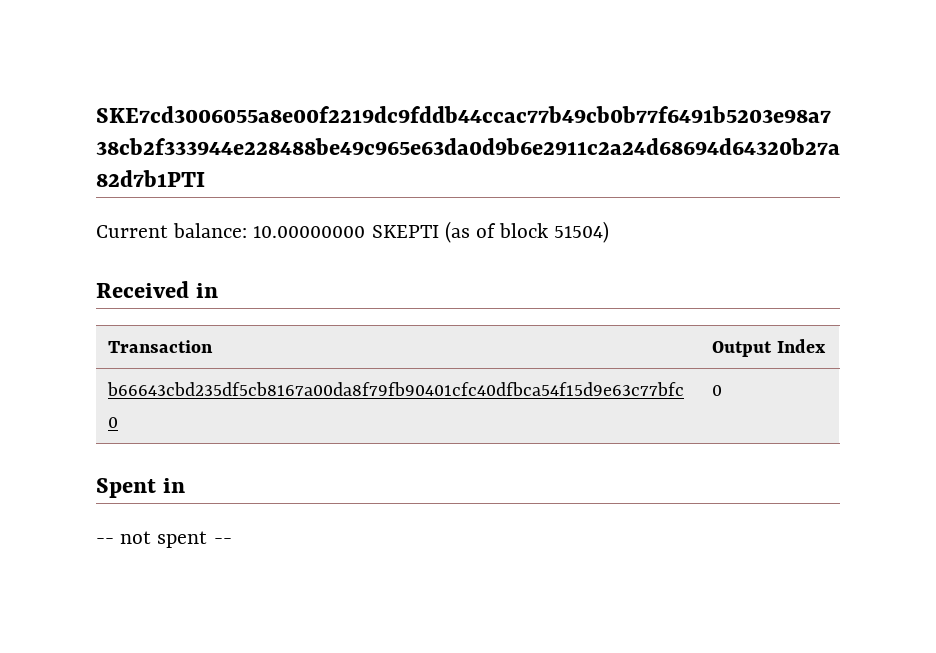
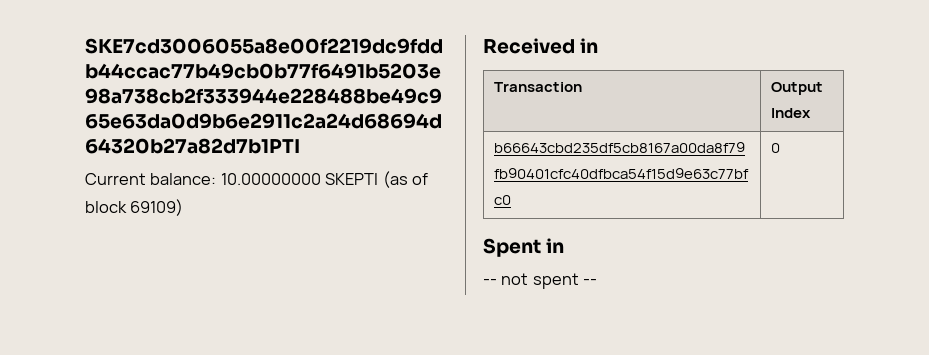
[554,221,610,243] 51504) -> [130,199,184,216] 69109)

